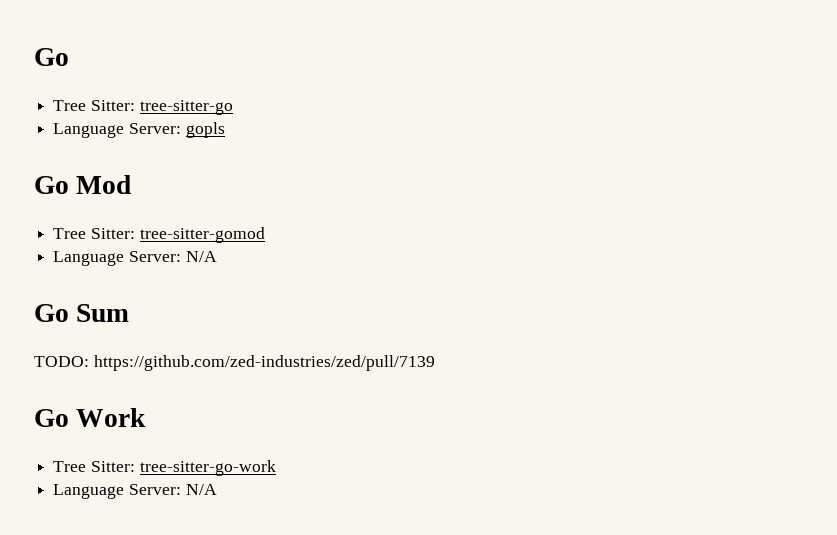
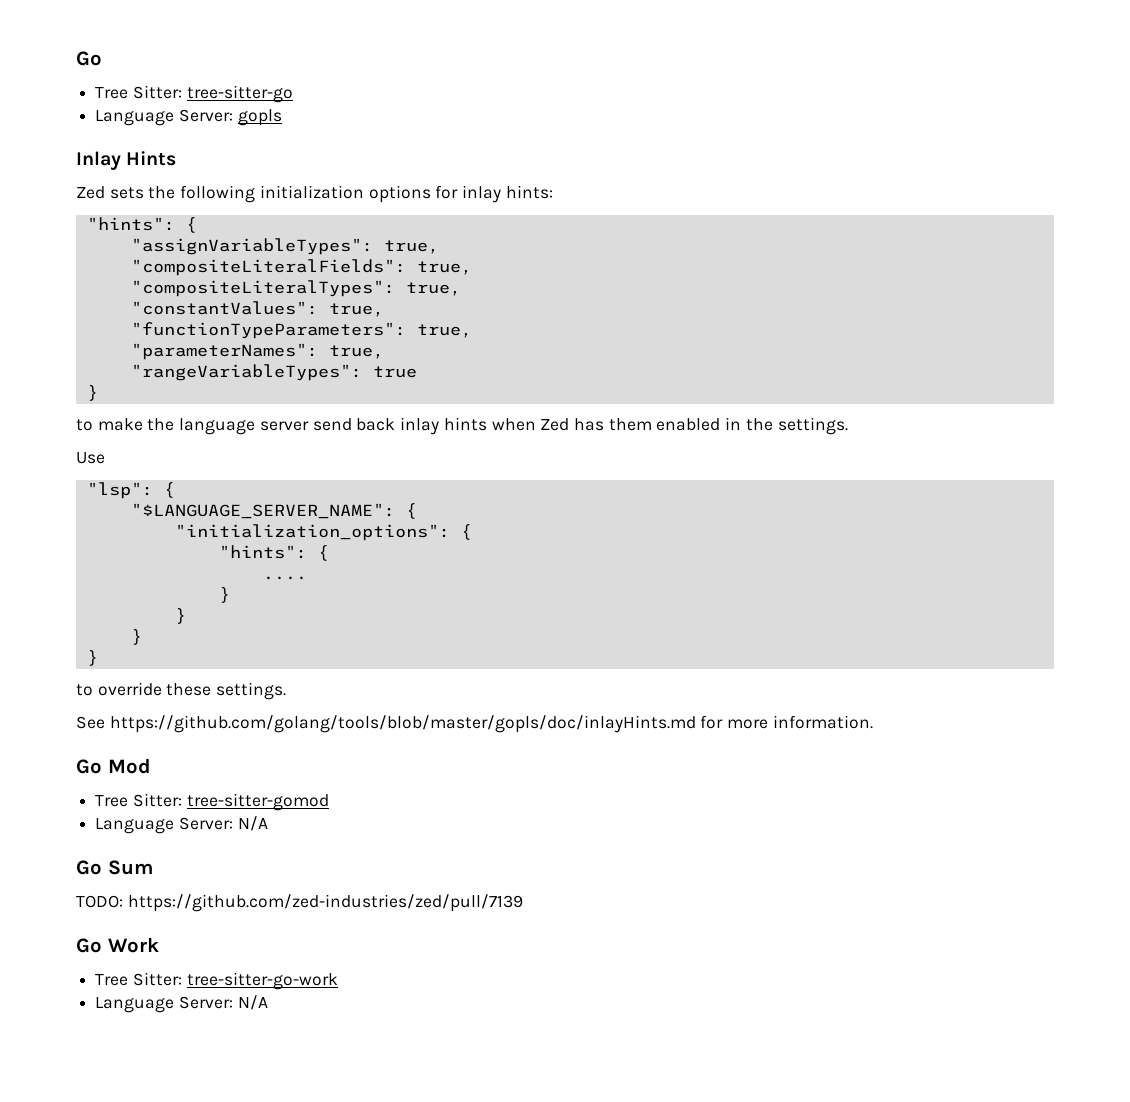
(225, 130) none -> [76,151,177,170] [76,185,553,203] [86,217,197,233] [130,238,439,255] [130,259,472,276] [130,280,461,297] [130,301,384,317] [130,322,472,339] [130,343,384,360] [130,364,417,381] [86,385,98,401] [76,417,848,435] [76,452,105,464] [86,482,175,499] [130,503,417,519] [174,524,472,541] [218,545,329,561] [262,576,307,580] [218,587,230,603] [174,608,186,624] [130,629,142,645] [86,650,98,666] [76,682,287,700] [76,715,873,733] // Inlay Hints // Zed sets the following initialization options for inlay hints: // "hints": { // "assignVariableTypes": true, // "compositeLiteralFields": true, // "compositeLiteralTypes": true, // "constantValues": true, // "functionTypeParameters": true, // "parameterNames": true, // "rangeVariableTypes": true // } // to make the language server send back inlay hints when Zed has them enabled in the settings. // Use // "lsp": { // "$LANGUAGE_SERVER_NAME": { // "initialization_options": { // "hints": { // .... // } // } // } // } // to override these settings. // See https://github.com/golang/tools/blob/master/gopls/doc/inlayHints.md for more information.

